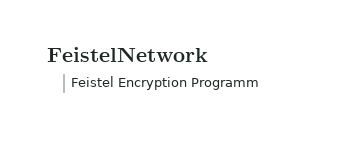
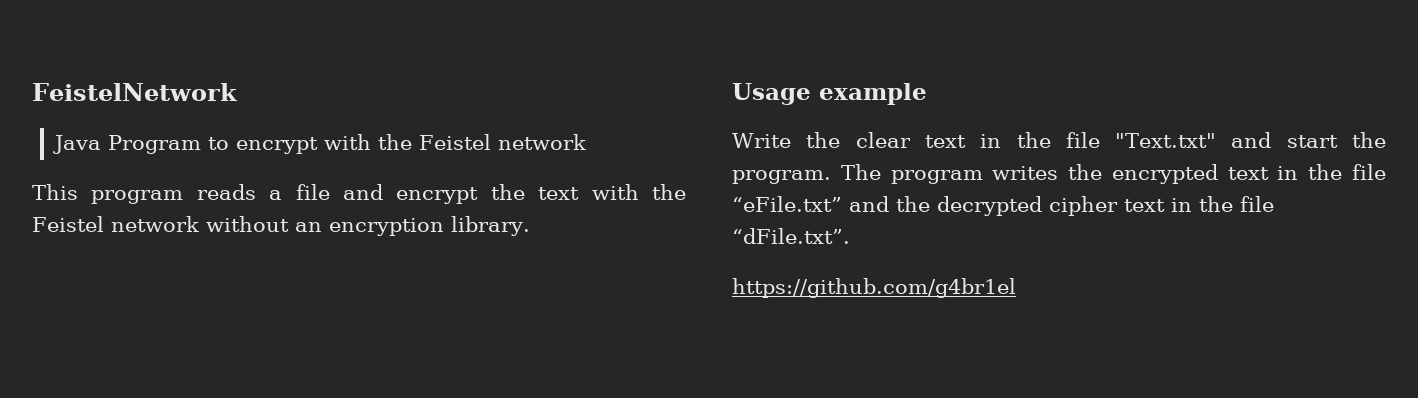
[71,76,260,90] Feistel Encryption Programm -> [52,134,586,154] [32,184,686,204] [32,216,530,236] [732,83,927,105] [732,132,1386,148] [732,164,1386,184] [732,196,1274,216] [732,228,850,244] [732,278,1016,298] Java Program to encrypt with the Feistel network // This program reads a file and encrypt the text with the Feistel network without an encryption library. // Usage example // Write the clear text in the file "Text.txt" and start the program. The program writes the encrypted text in the file “eFile.txt” and the decrypted cipher text in the file “dFile.txt”. // https://github.com/g4br1el

